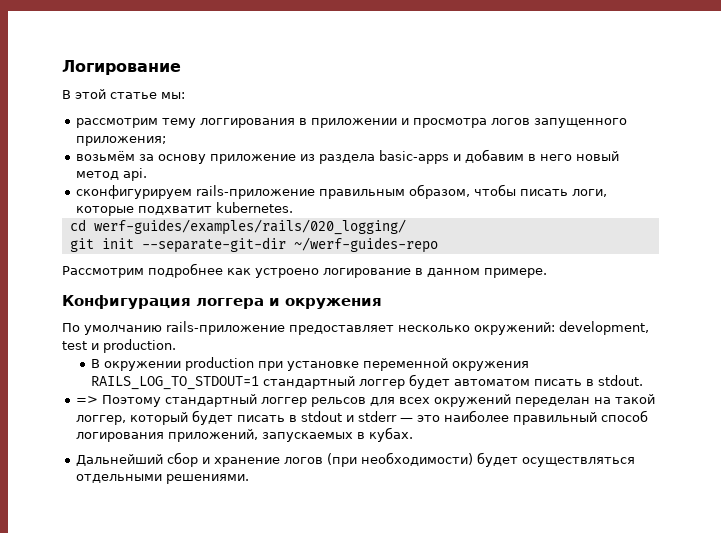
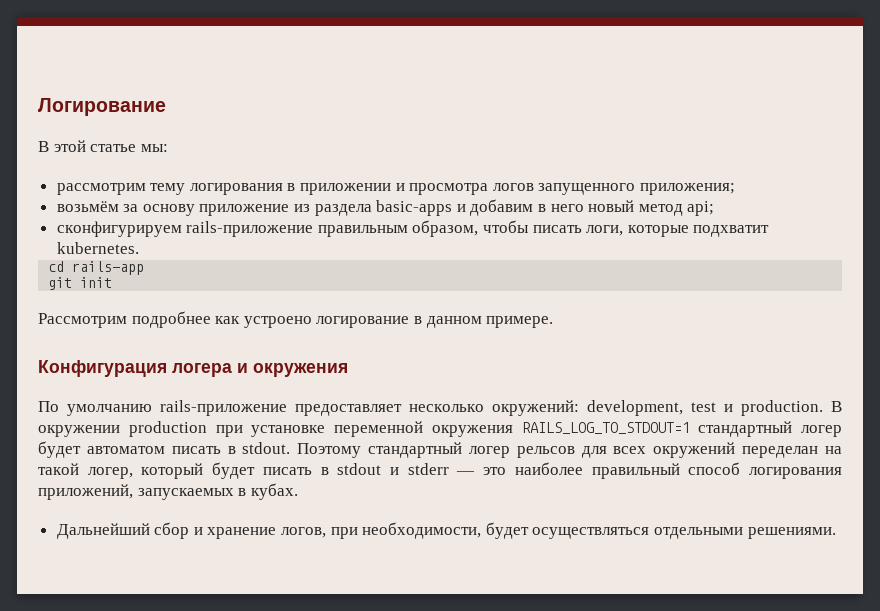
[200,118,296,128] логгирования -> [189,183,283,195] логирования
[123,168,148,181] api. -> [687,201,715,216] api;
[93,219,406,235] werf-guides/examples/rails/020_logging/ -> [72,261,145,275] rails-app
[141,237,438,253] --separate-git-dir ~/werf-guides-repo -> (113, 282) none
[196,298,264,309] логгера -> [172,363,232,377] логера
(176, 346) // -> (823, 408) none
[359,379,406,389] логгер -> [801,425,842,437] логер
[76,396,99,404] // => -> (291, 448) none
[261,397,308,407] логгер -> [468,446,510,458] логер
[76,415,127,425] логгер, -> [87,467,133,479] логер,
[284,452,474,467] логов (при необходимости) -> [281,522,482,539] логов, при необходимости,

